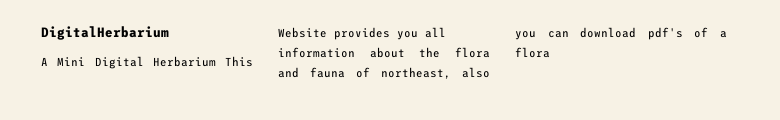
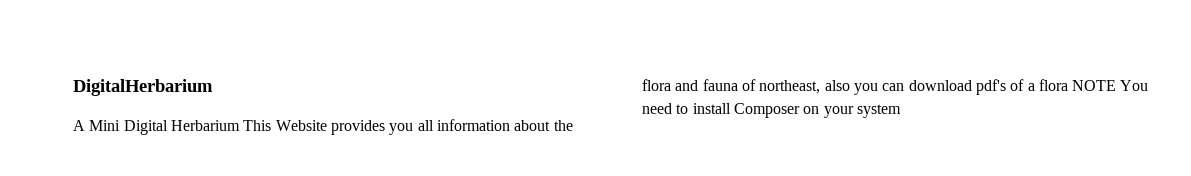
(550, 52) none -> [1072,80,1149,91] [642,103,901,118] NOTE You need to install Composer on your system

